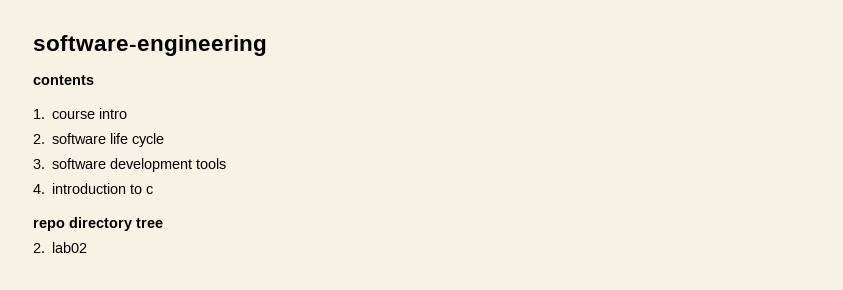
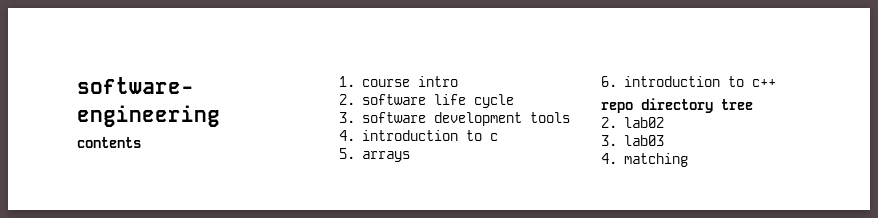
(154, 190) none -> [339,148,410,162] [601,76,776,87] // 5. arrays // 6. introduction to c++
(88, 247) none -> [601,135,664,146] [601,153,688,167] // 3. lab03 // 4. matching

